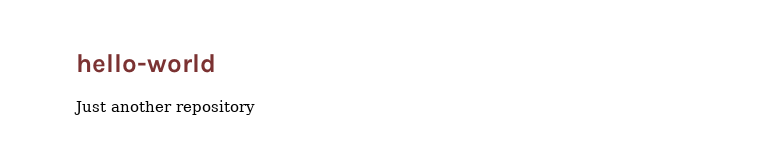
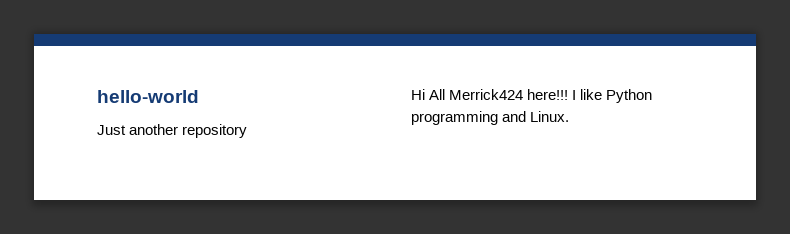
(255, 107) none -> [411,89,653,103] [411,111,570,125] // Hi All Merrick424 here!!! I like Python programming and Linux.

